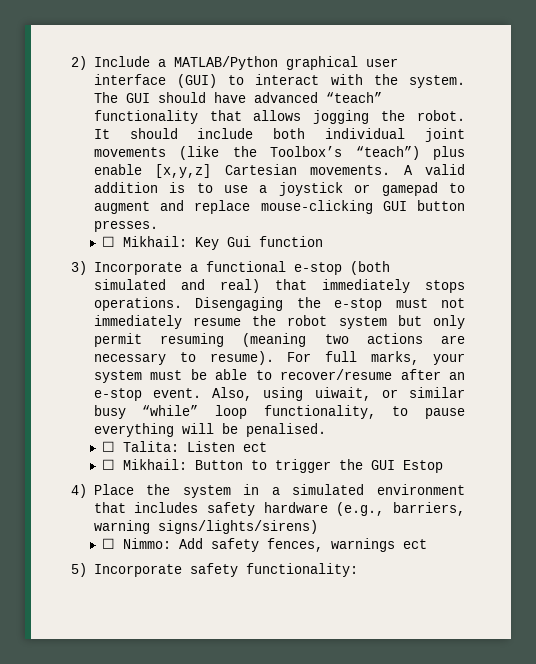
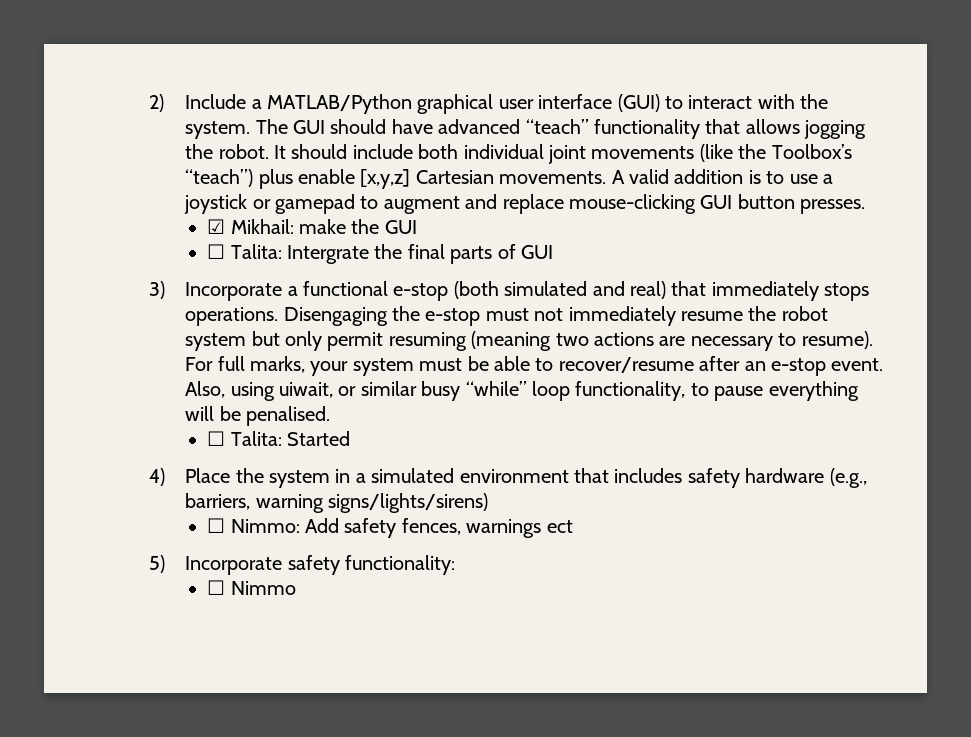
[102,236,324,250] ☐ Mikhail: Key Gui function -> [207,219,417,234] [207,244,554,264] ☑ Mikhail: make the GUI // ☐ Talita: Intergrate the final parts of GUI
[187,441,268,452] [102,459,444,473] Listen ect // ☐ Mikhail: Button to trigger the GUI Estop -> [287,431,351,446] Started
(358, 570) none -> [207,580,296,595] // ☐ Nimmo

